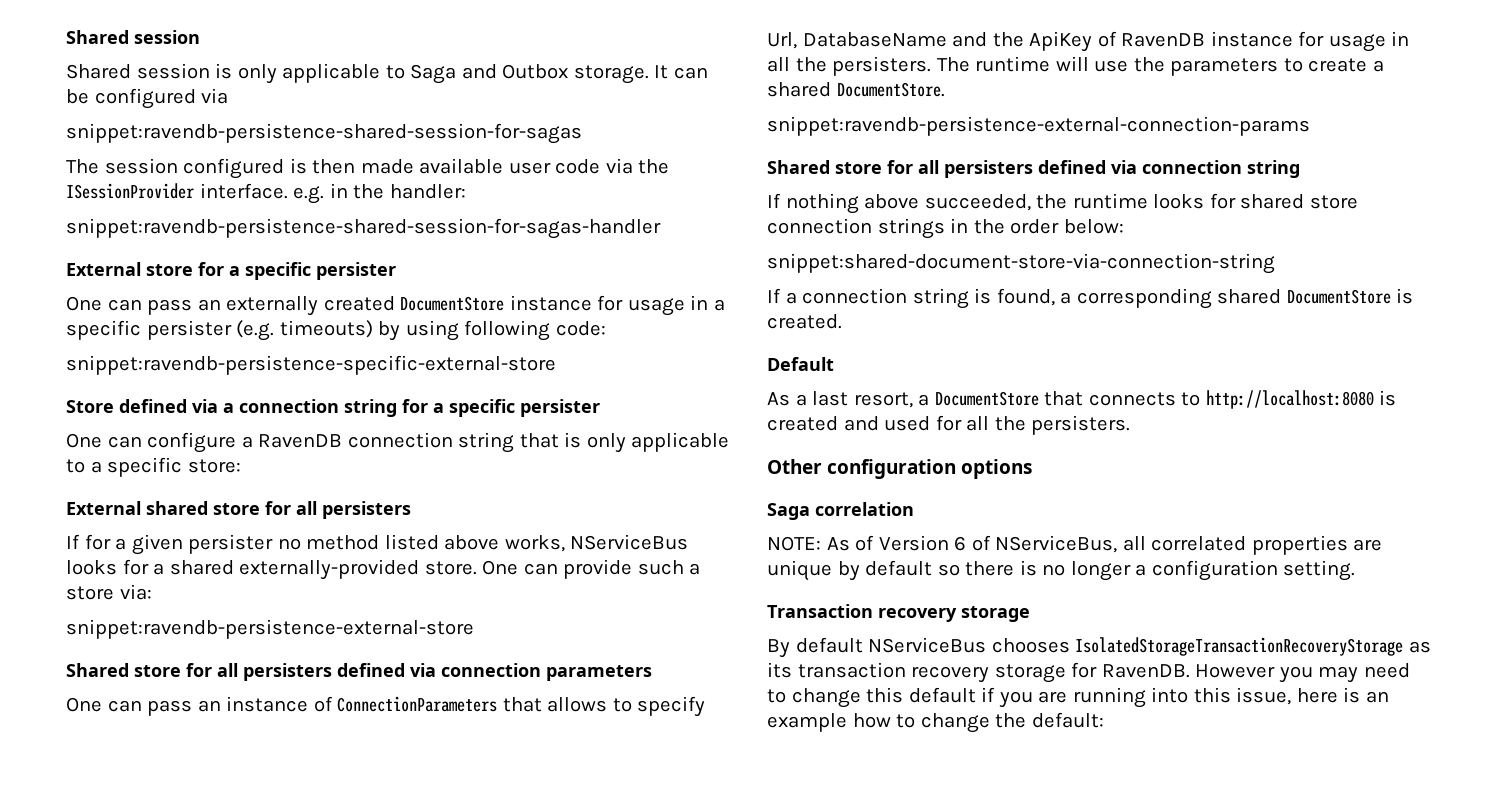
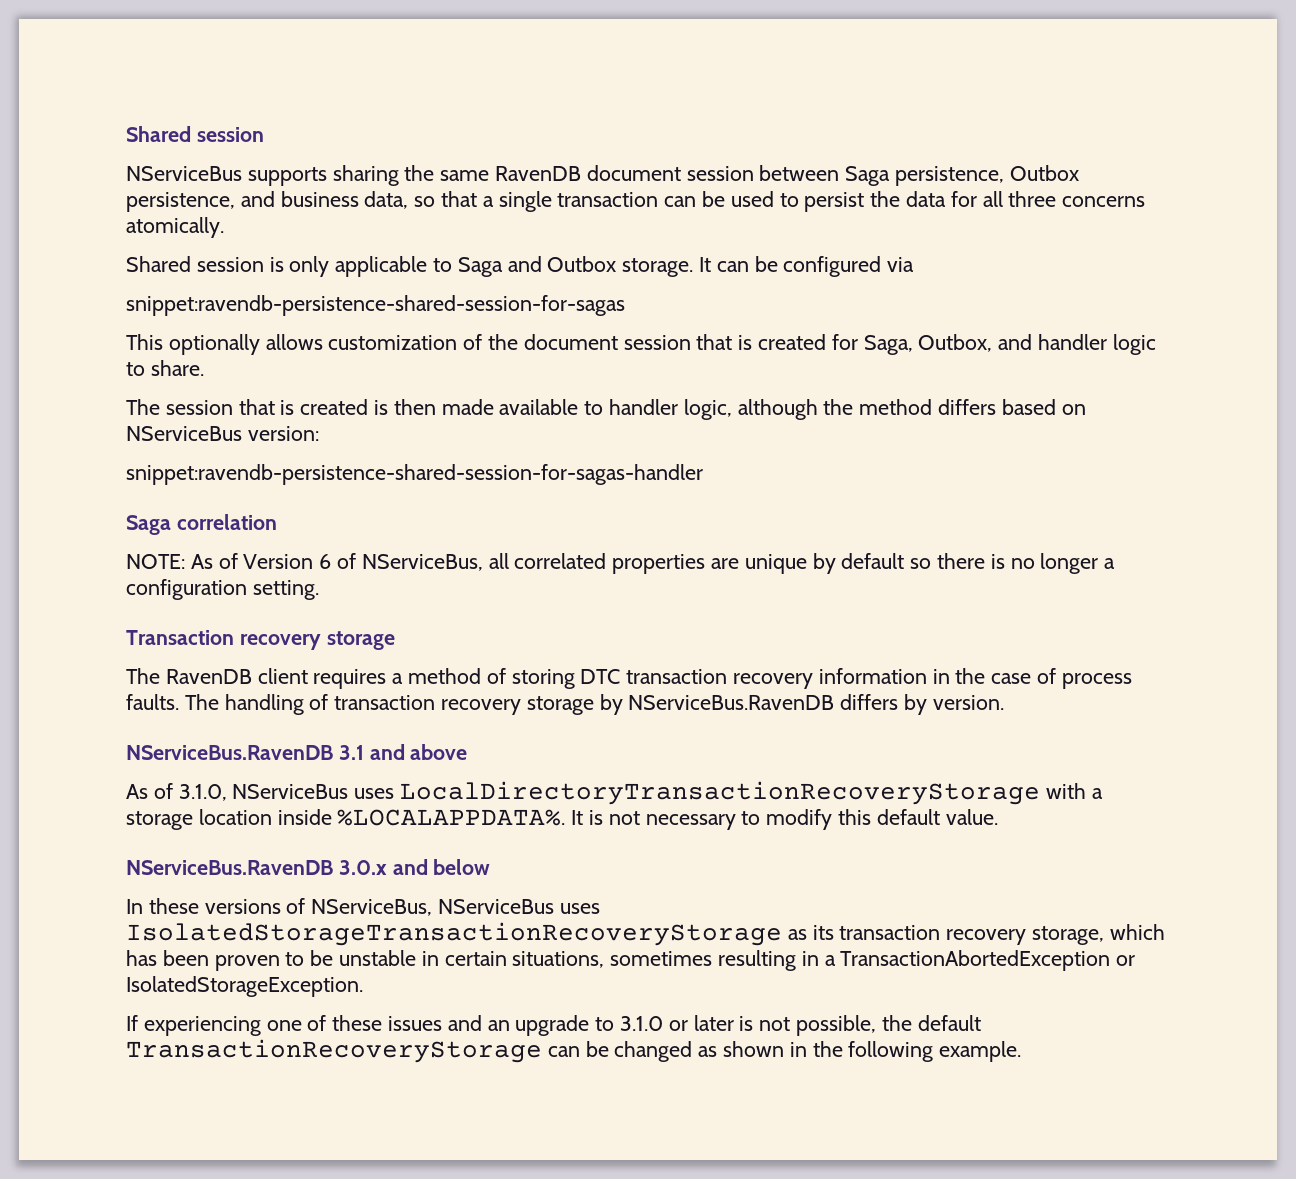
[66,30,200,44] Shared session -> [126,126,264,142] [126,165,1079,186] [126,191,1146,212] [126,217,224,238] Shared session // NServiceBus supports sharing the same RavenDB document session between Saga persistence, Outbox persistence, and business data, so that a single transaction can be used to persist the data for all three concerns atomically.
(582, 133) none -> [126,334,1156,355] [126,360,204,376] // This optionally allows customization of the document session that is created for Saga, Outbox, and handler logic to share.
[183,158,285,179] configured -> [238,399,369,415] that is created
[508,158,670,174] [66,183,466,204] [66,218,661,239] [66,262,396,280] [66,295,725,316] [66,320,606,341] [66,355,556,375] [66,399,600,417] [66,432,730,453] [66,457,241,477] [66,501,411,519] [66,534,689,555] [66,559,701,580] [66,584,152,600] [66,619,474,639] [66,663,652,681] [66,696,706,717] [767,31,1410,52] [767,56,1384,76] [767,82,945,97] [767,116,1310,136] [767,160,1300,178] [767,193,1358,214] [767,218,1124,239] [767,253,1275,274] [767,288,1414,309] [767,314,842,329] [767,357,834,371] [767,390,1397,409] [767,415,1131,435] [767,459,1033,479] user code via the ISessionProvider interface. e.g. in the handler: // snippet:ravendb-persistence-shared-session-for-sagas-handler // External store for a specific persister // One can pass an externally created DocumentStore instance for usage in a specific persister (e.g. timeouts) by using following code: // snippet:ravendb-persistence-specific-external-store // Store defined via a connection string for a specific persister // One can configure a RavenDB connection string that is only applicable to a specific store: // External shared store for all persisters // If for a given persister no method listed above works, NServiceBus looks for a shared externally-provided store. One can provide such a store via: // snippet:ravendb-persistence-external-store // Shared store for all persisters defined via connection parameters // One can pass an instance of ConnectionParameters that allows to specify Url, DatabaseName and the ApiKey of RavenDB instance for usage in all the persisters. The runtime will use the parameters to create a shared DocumentStore. // snippet:ravendb-persistence-external-connection-params // Shared store for all persisters defined via connection string // If nothing above succeeded, the runtime looks for shared store connection strings in the order below: // snippet:shared-document-store-via-connection-string // If a connection string is found, a corresponding shared DocumentStore is created. // Default // As a last resort, a DocumentStore that connects to http://localhost:8080 is created and used for all the persisters. // Other configuration options -> [584,399,1086,420] [126,426,319,441] [126,464,703,485] to handler logic, although the method differs based on NServiceBus version: // snippet:ravendb-persistence-shared-session-for-sagas-handler
[767,637,1070,658] By default NServiceBus chooses -> [126,668,1132,689] [126,694,1004,715] [126,744,468,760] [126,781,1103,805] [126,809,998,830] [126,859,491,875] [126,898,600,916] The RavenDB client requires a method of storing DTC transaction recovery information in the case of process faults. The handling of transaction recovery storage by NServiceBus.RavenDB differs by version. // NServiceBus.RavenDB 3.1 and above // As of 3.1.0, NServiceBus uses LocalDirectoryTransactionRecoveryStorage with a storage location inside %LOCALAPPDATA%. It is not necessary to modify this default value. // NServiceBus.RavenDB 3.0.x and below // In these versions of NServiceBus, NServiceBus uses
[994,662,1410,683] [767,687,1389,708] [767,712,1104,733] storage for RavenDB. However you may need to change this default if you are running into this issue, here is an example how to change the default: -> [1032,924,1165,945] [126,950,1136,971] [126,976,363,997] [126,1015,981,1036] [126,1039,1022,1063] storage, which has been proven to be unstable in certain situations, sometimes resulting in a TransactionAbortedException or IsolatedStorageException. // If experiencing one of these issues and an upgrade to 3.1.0 or later is not possible, the default TransactionRecoveryStorage can be changed as shown in the following example.

